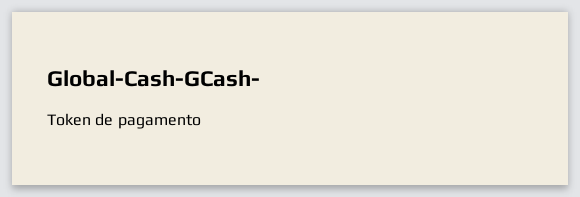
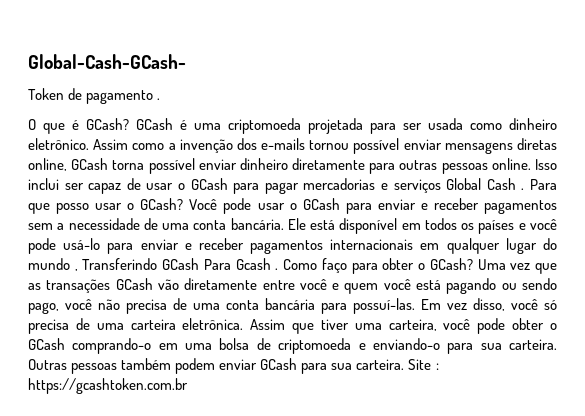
(201, 121) none -> [157,98,161,100] [28,118,557,134] [28,138,557,154] [28,158,557,174] [28,178,558,194] [28,198,557,214] [28,218,557,234] [28,238,557,254] [28,258,558,274] [28,278,558,294] [28,298,557,314] [28,318,558,334] [28,338,558,354] [28,358,439,374] [28,378,188,394] . // O que é GCash? GCash é uma criptomoeda projetada para ser usada como dinheiro eletrônico. Assim como a invenção dos e-mails tornou possível enviar mensagens diretas online, GCash torna possível enviar dinheiro diretamente para outras pessoas online. Isso inclui ser capaz de usar o GCash para pagar mercadorias e serviços Global Cash . Para que posso usar o GCash? Você pode usar o GCash para enviar e receber pagamentos sem a necessidade de uma conta bancária. Ele está disponível em todos os países e você pode usá-lo para enviar e receber pagamentos internacionais em qualquer lugar do mundo , Transferindo GCash Para Gcash . Como faço para obter o GCash? Uma vez que as transações GCash vão diretamente entre você e quem você está pagando ou sendo pago, você não precisa de uma conta bancária para possuí-las. Em vez disso, você só precisa de uma carteira eletrônica. Assim que tiver uma carteira, você pode obter o GCash comprando-o em uma bolsa de criptomoeda e enviando-o para sua carteira. Outras pessoas também podem enviar GCash para sua carteira. Site : https://gcashtoken.com.br

